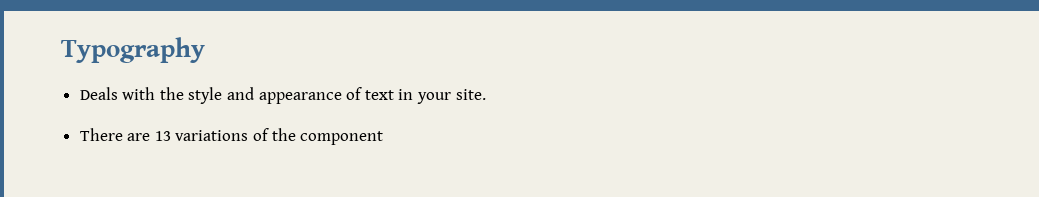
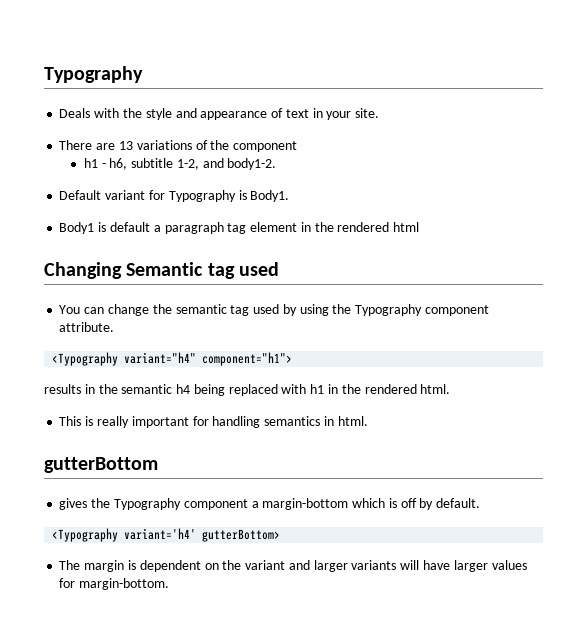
(384, 138) none -> [83,158,277,170] [59,190,290,202] [59,222,420,234] [44,262,279,279] [59,304,489,316] [59,322,115,332] [52,352,293,366] [44,384,451,396] [59,416,368,428] [44,457,158,473] [59,498,481,510] [52,528,281,542] [59,560,527,572] [59,578,170,590] // h1 - h6, subtitle 1-2, and body1-2. // Default variant for Typography is Body1. // Body1 is default a paragraph tag element in the rendered html // Changing Semantic tag used // You can change the semantic tag used by using the Typography component attribute. // <Typography variant="h4" component="h1"> // results in the semantic h4 being replaced with h1 in the rendered html. // This is really important for handling semantics in html. // gutterBottom // gives the Typography component a margin-bottom which is off by default. // <Typography variant='h4' gutterBottom> // The margin is dependent on the variant and larger variants will have larger values for margin-bottom.

